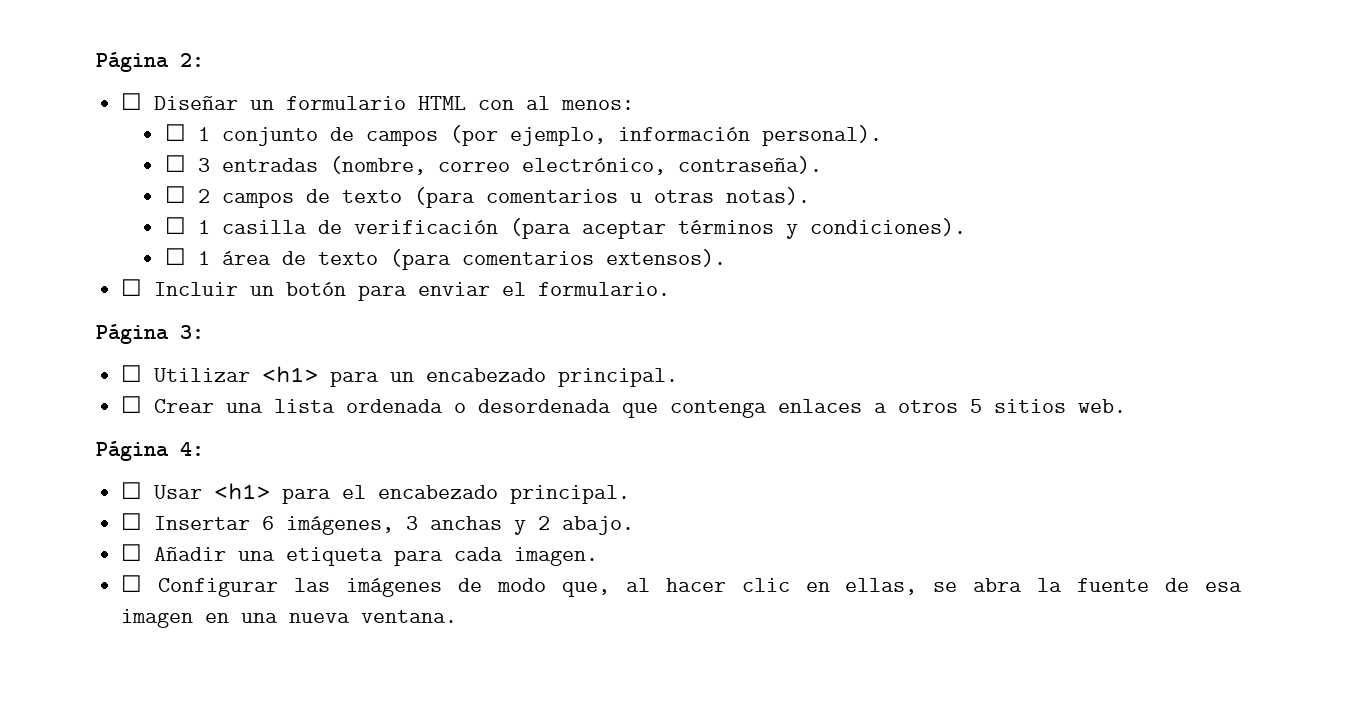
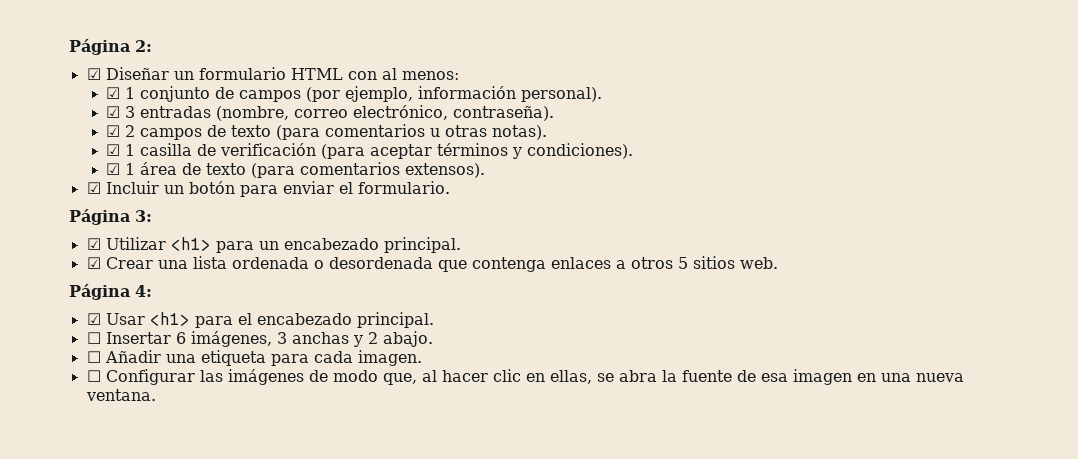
[121,93,143,110] ☐ -> [86,68,101,80] ☑
[164,124,186,141] ☐ -> [106,87,121,99] ☑
[164,155,186,172] ☐ -> [106,106,121,118] ☑
[164,186,186,203] ☐ -> [106,125,121,137] ☑
[164,217,186,234] ☐ -> [106,144,121,156] ☑
[164,248,186,265] ☐ -> [106,163,121,175] ☑
[121,279,143,296] ☐ -> [86,182,101,194] ☑
[121,365,143,382] ☐ -> [86,238,101,250] ☑
[121,396,143,413] ☐ -> [86,257,101,269] ☑
[121,482,143,499] ☐ -> [86,313,101,325] ☑

